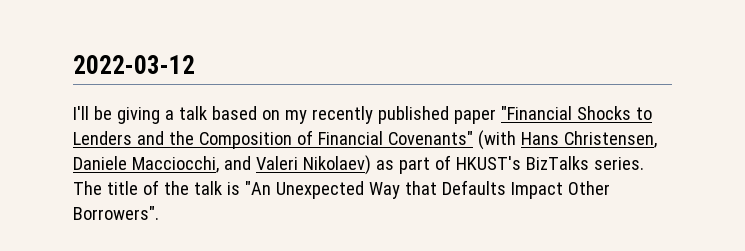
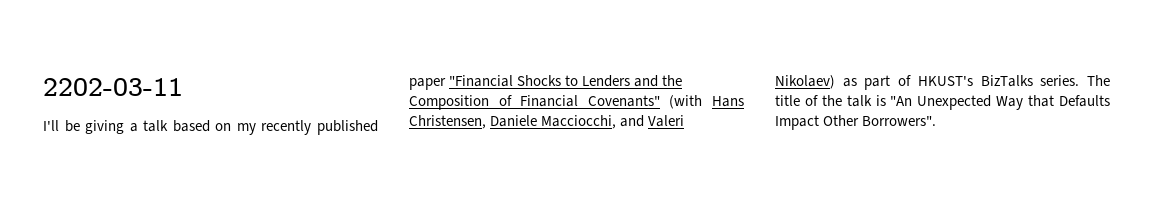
[73,55,195,74] 2022-03-12 -> [43,78,183,96] 2202-03-11

